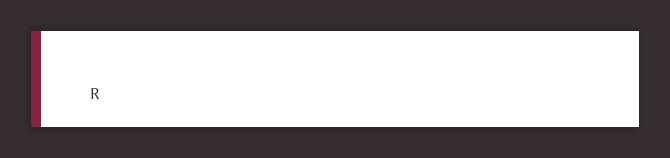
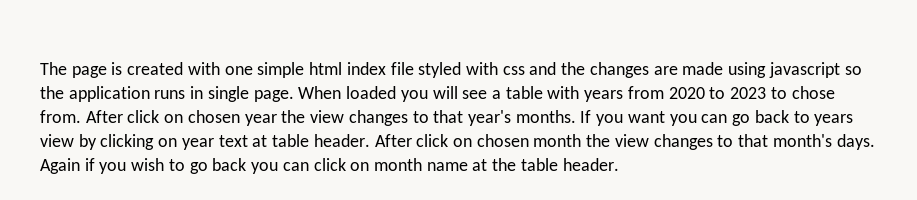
[90,88,100,99] R -> [40,62,862,78] [40,86,835,102] [40,110,854,126] [40,134,875,150] [40,158,619,174] The page is created with one simple html index file styled with css and the changes are made using javascript so the application runs in single page. When loaded you will see a table with years from 2020 to 2023 to chose from. After click on chosen year the view changes to that year's months. If you want you can go back to years view by clicking on year text at table header. After click on chosen month the view changes to that month's days. Again if you wish to go back you can click on month name at the table header.

